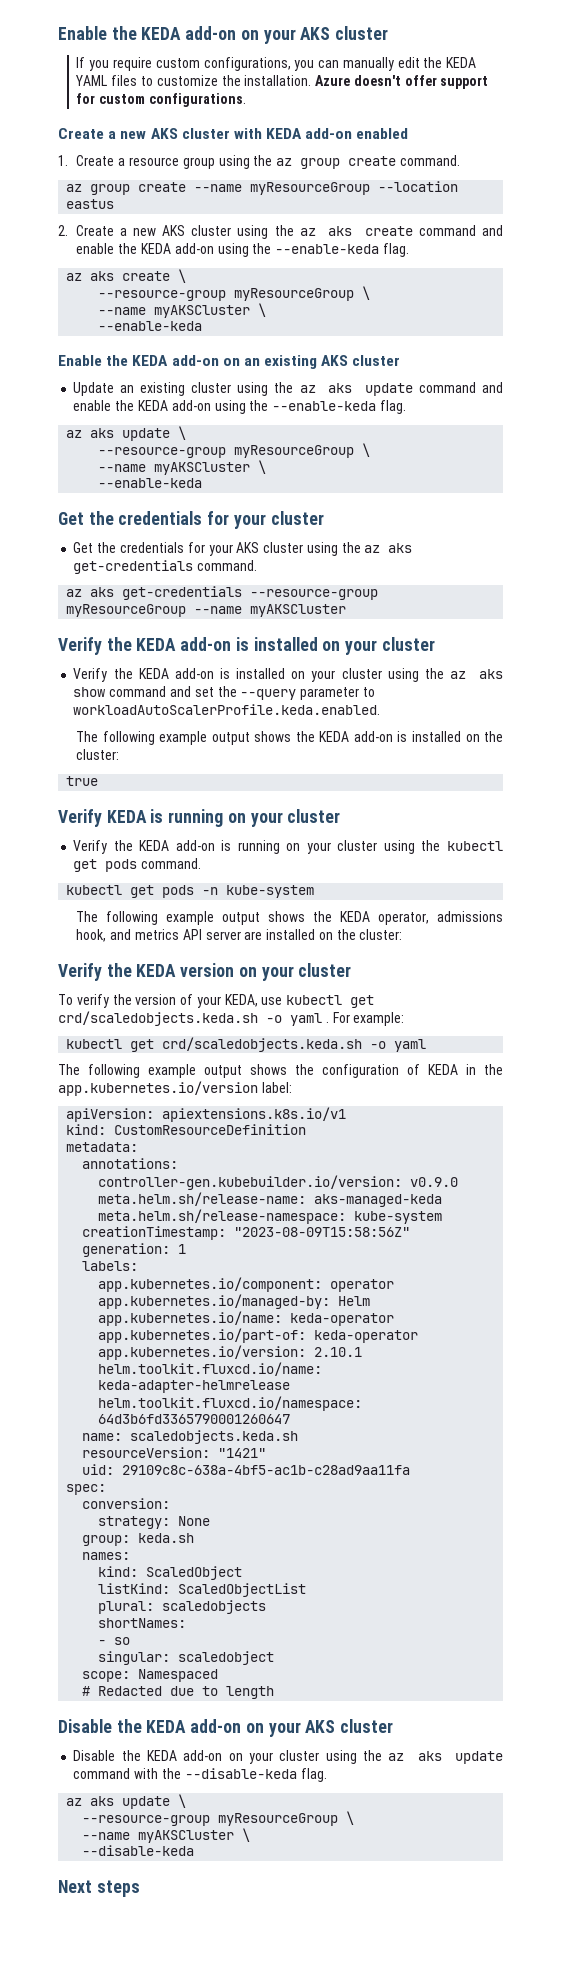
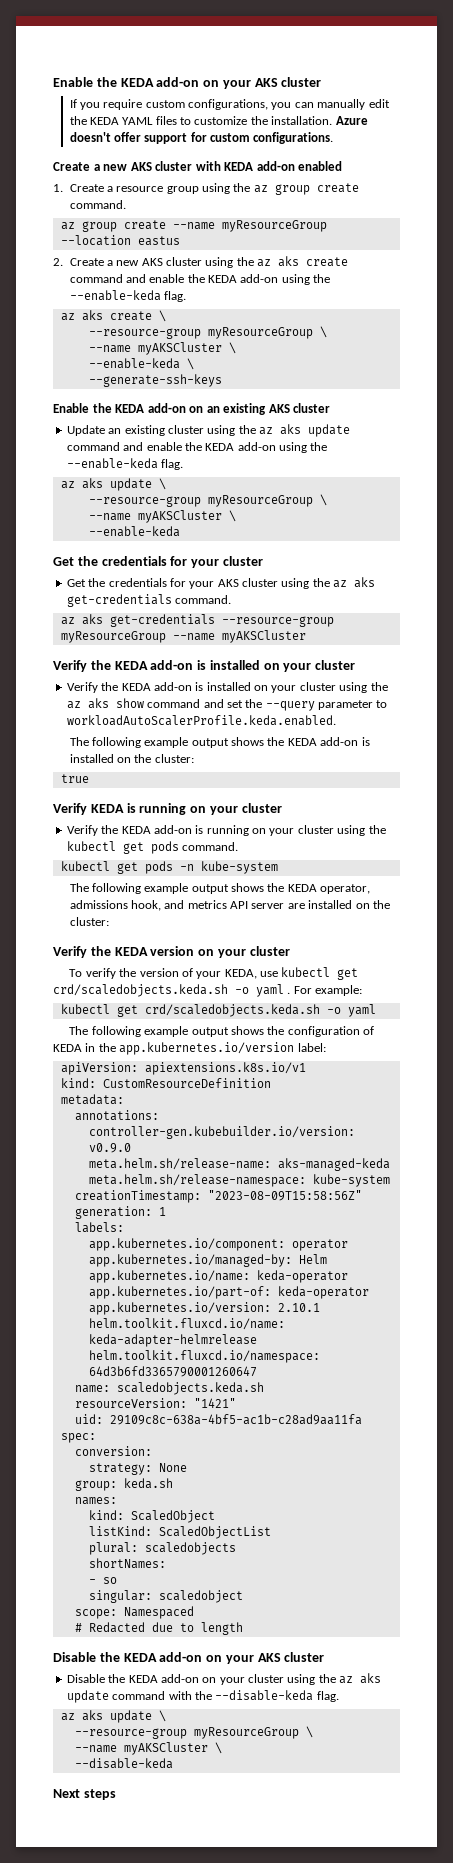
(203, 326) none -> [186,358,194,370] [88,374,222,387] \ // --generate-ssh-keys

